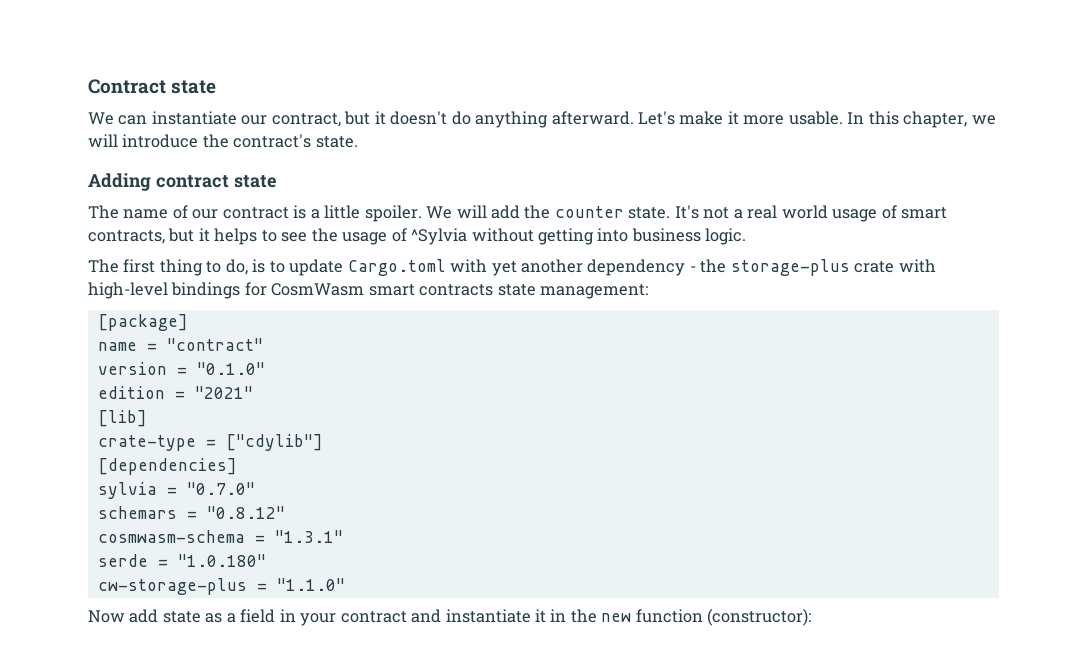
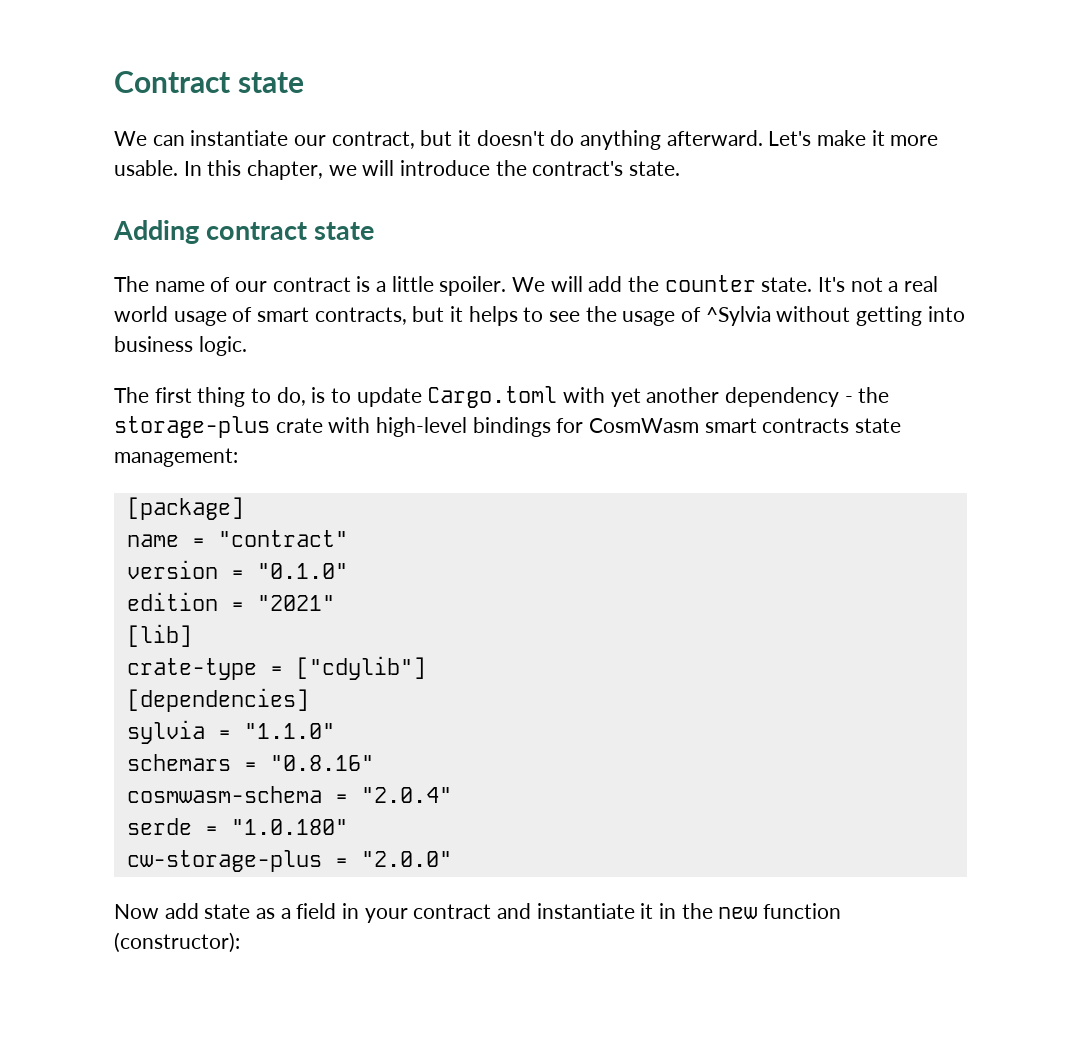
[186,482,255,495] "0.7.0" -> [243,723,335,739] "1.1.0"
[206,506,285,519] "0.8.12" -> [269,755,374,771] "0.8.16"
[274,530,343,543] "1.3.1" -> [360,787,452,803] "2.0.4"
[276,578,345,591] "1.1.0" -> [360,851,452,867] "2.0.0"

